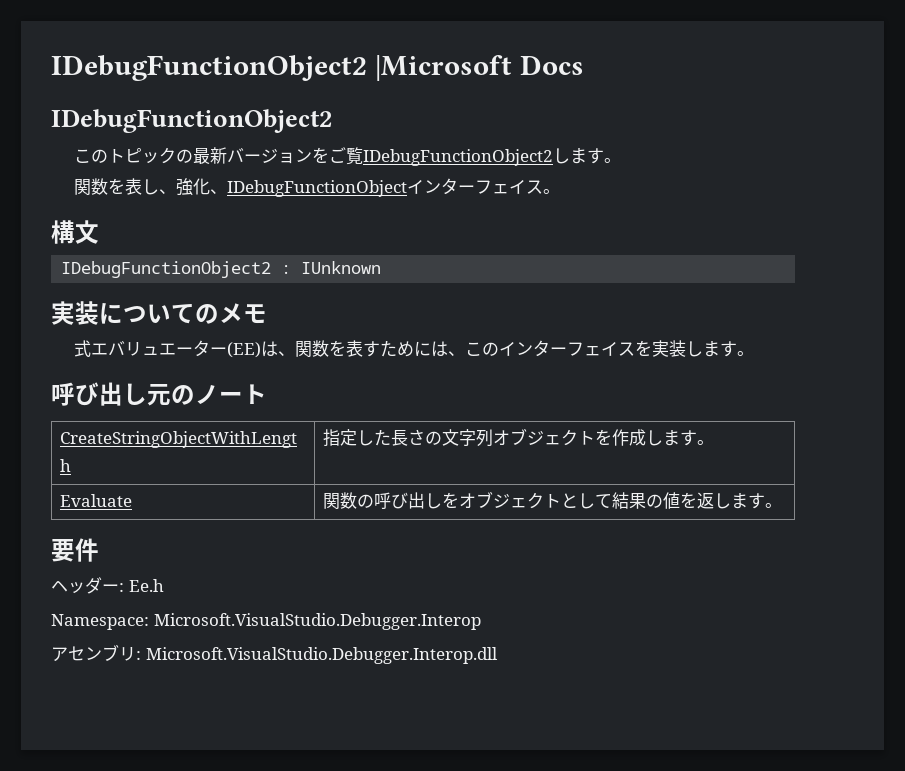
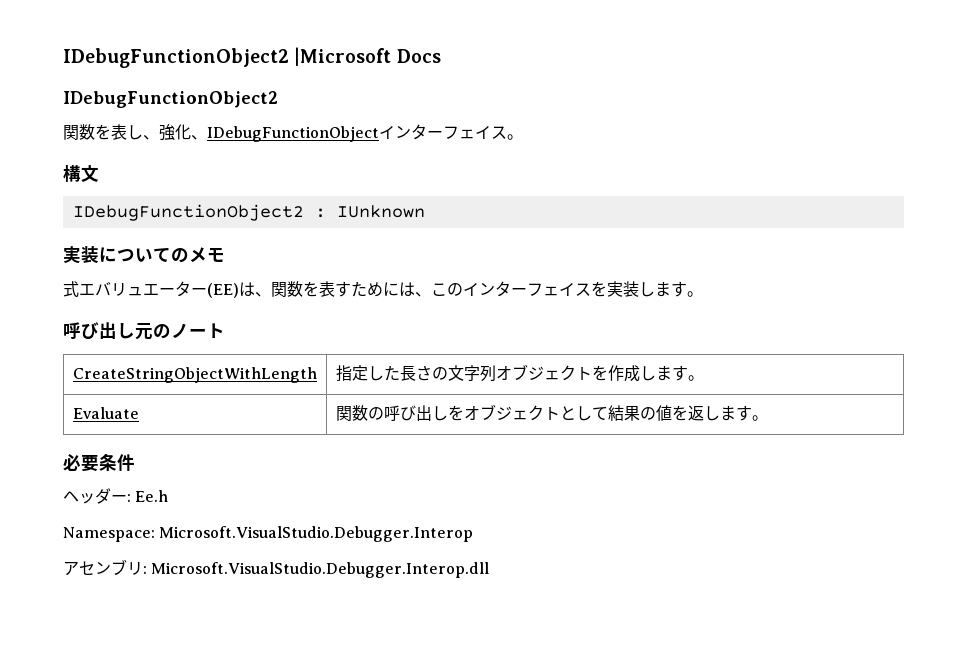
[73,147,621,166] // このトピックの最新バージョンをご覧IDebugFunctionObject2します。 -> (278, 99) none
[51,539,75,562] 要 -> [63,453,117,472] 必要条

